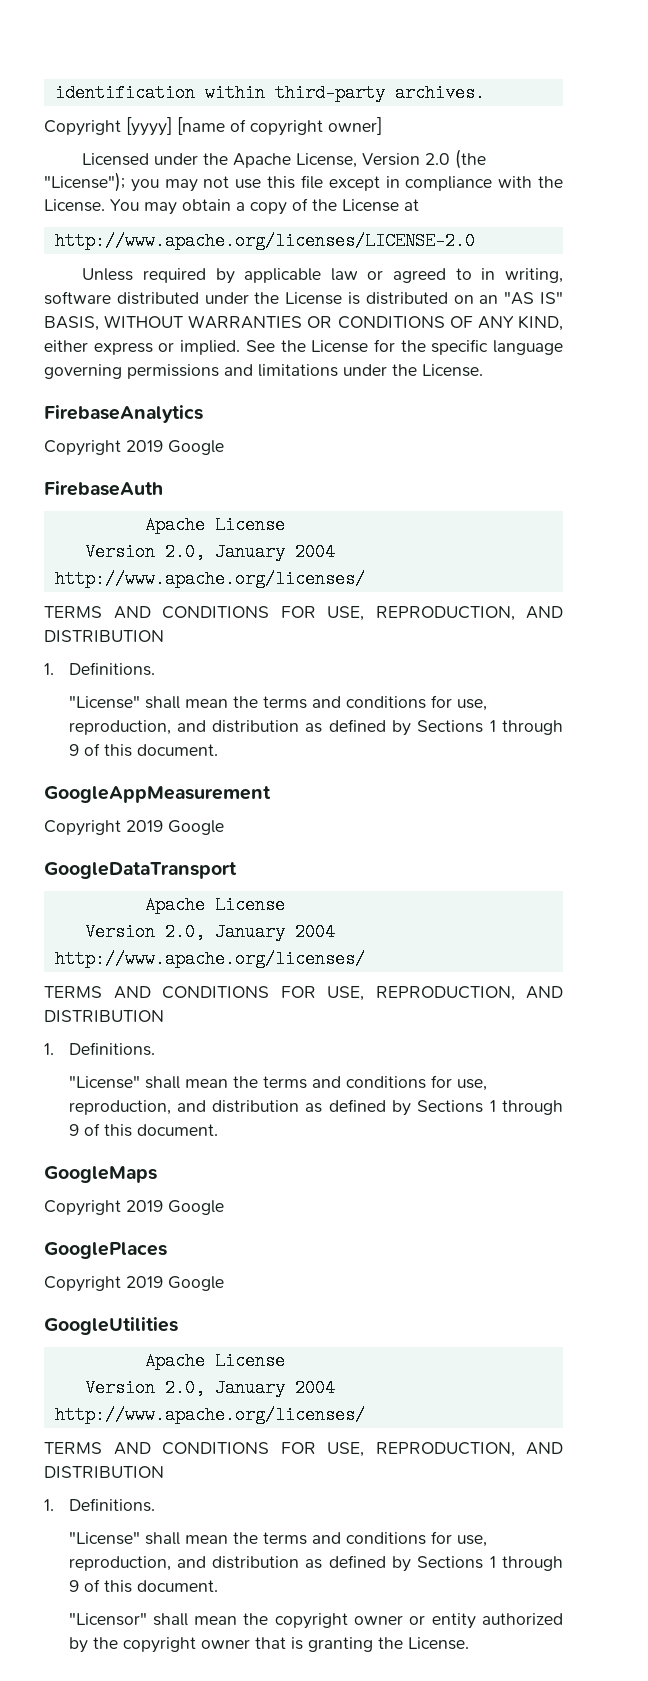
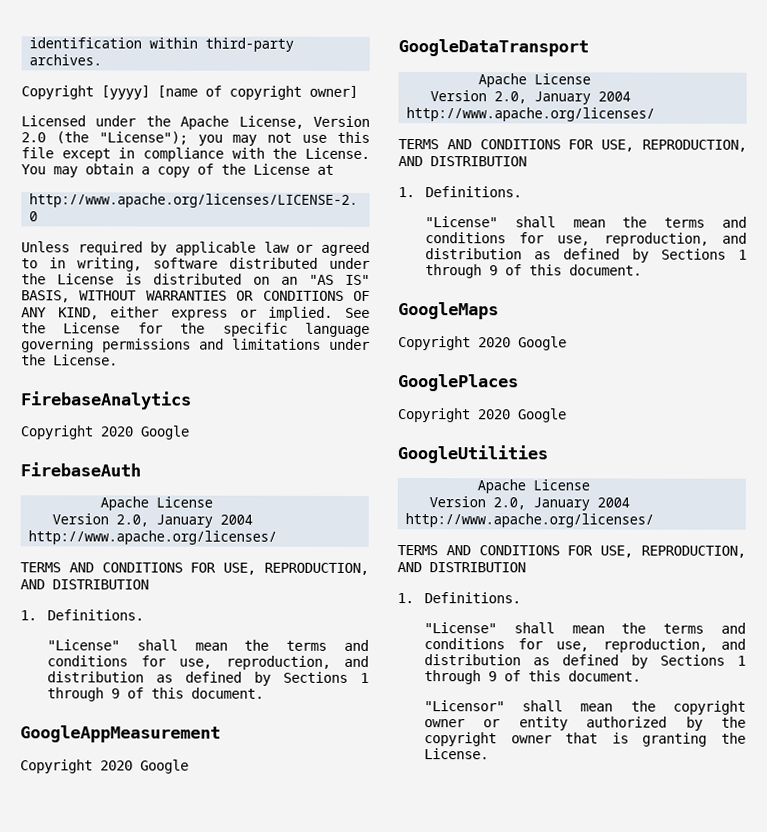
[126,440,163,452] 2019 -> [100,426,133,437] 2020
[126,820,163,832] 2019 -> [100,760,133,771] 2020
[126,1200,163,1212] 2019 -> [478,337,511,348] 2020
[126,1276,163,1288] 2019 -> [477,409,511,420] 2020

